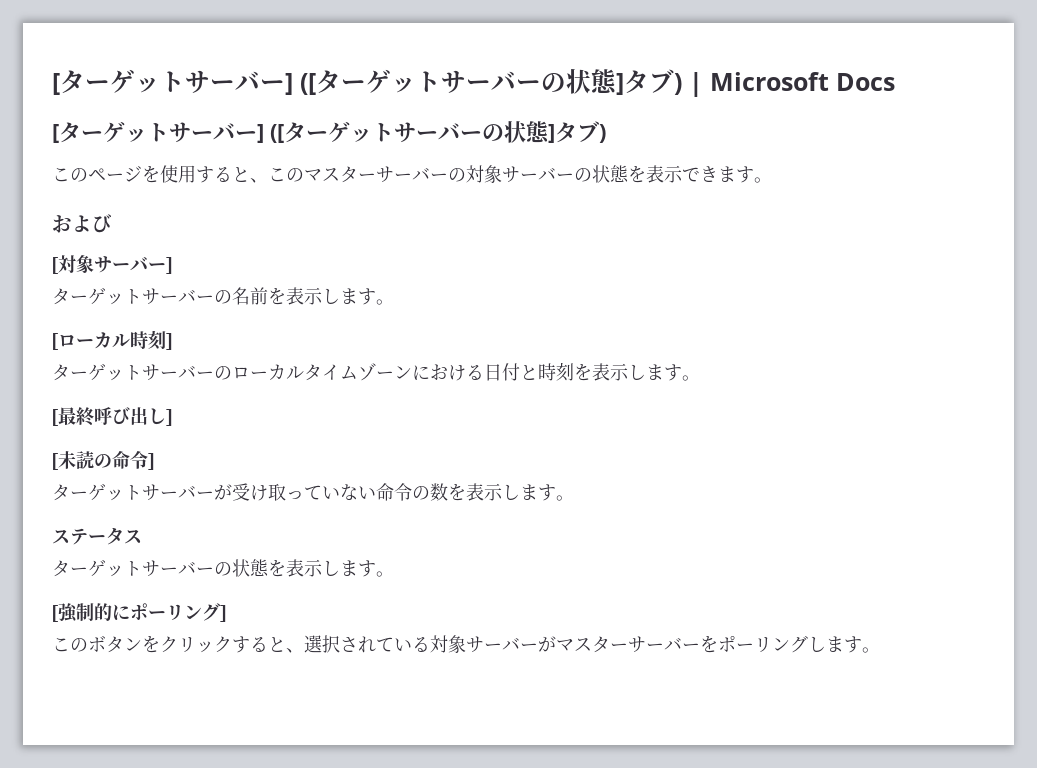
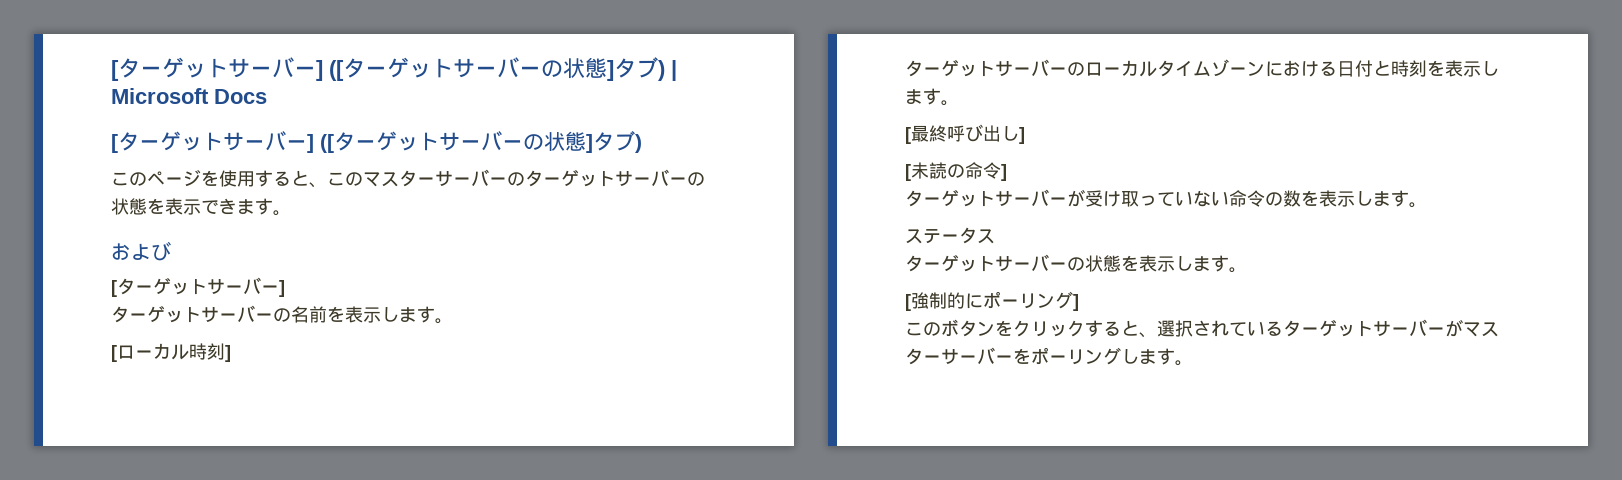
[466,165,502,183] 対象 -> [525,170,615,187] ターゲット
[58,255,94,273] 対象 -> [117,278,207,295] ターゲット
[430,635,466,653] 対象 -> [1283,320,1373,337] ターゲット

